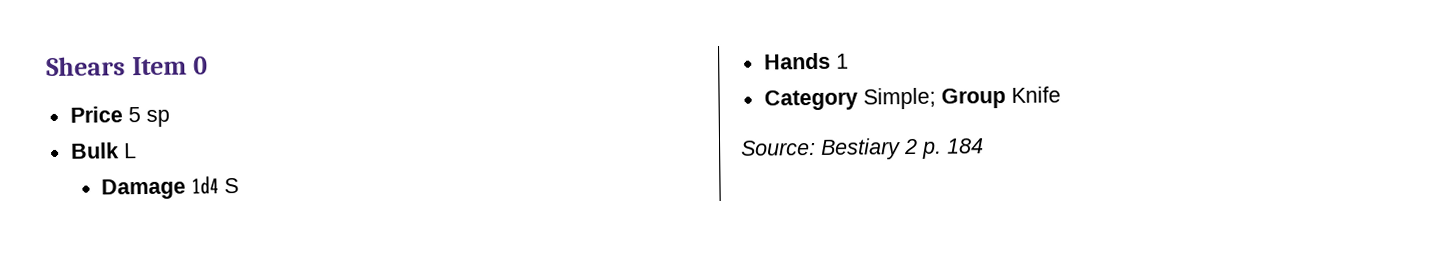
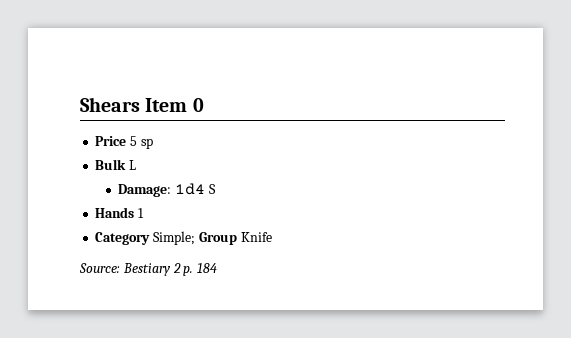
[101,178,187,200] Damage -> [118,184,172,197] Damage:

